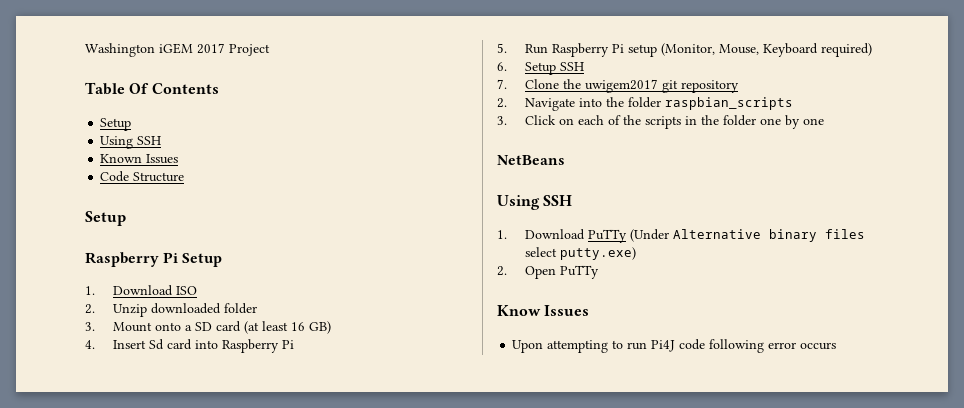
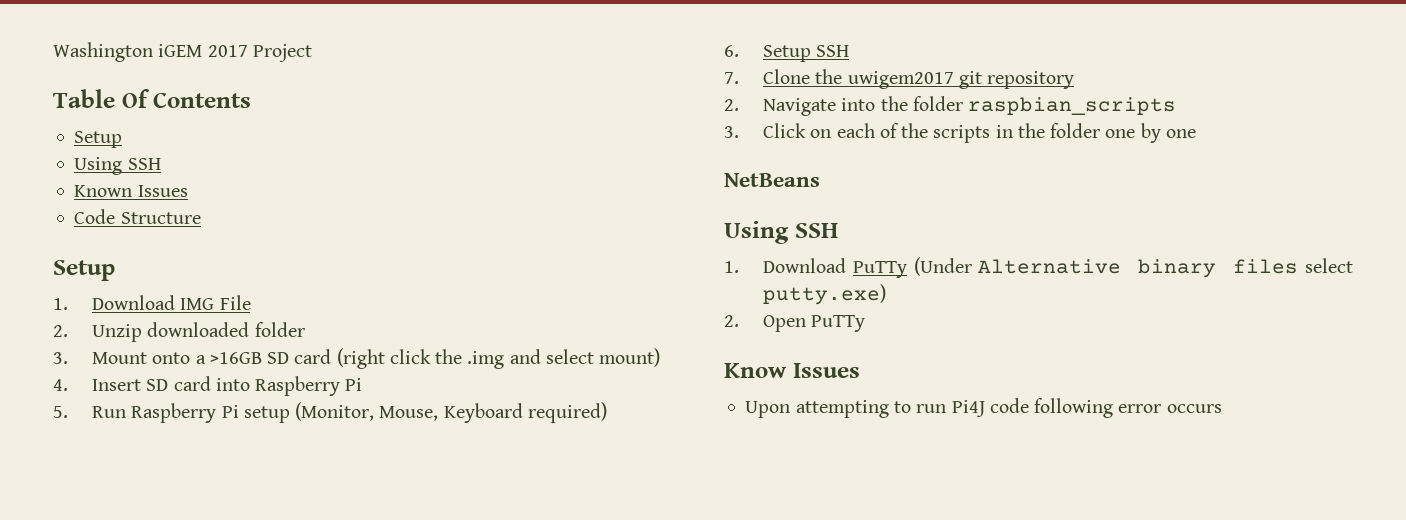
[85,252,223,267] [85,285,197,296] // Raspberry Pi Setup // 1. Download ISO -> [53,295,251,310] // 1. Download IMG File
[194,321,331,334] SD card (at least 16 GB) -> [209,348,661,369] >16GB SD card (right click the .img and select mount)
[148,339,164,350] Sd -> [146,379,169,391] SD

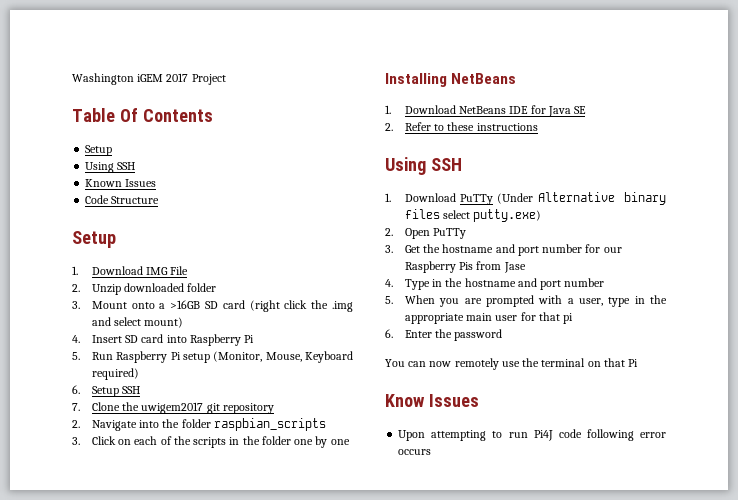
[724,173,820,187] NetBeans -> [385,73,517,87] [385,105,587,117] [385,122,538,131] Installing NetBeans // 1. Download NetBeans IDE for Java SE // 2. Refer to these instructions
(866, 323) none -> [385,244,622,256] [404,261,526,273] [385,278,605,290] [385,295,667,307] [404,312,574,324] [385,329,503,341] [385,358,639,370] // 3. Get the hostname and port number for our Raspberry Pis from Jase // 4. Type in the hostname and port number // 5. When you are prompted with a user, type in the appropriate main user for that pi // 6. Enter the password // You can now remotely use the terminal on that Pi

